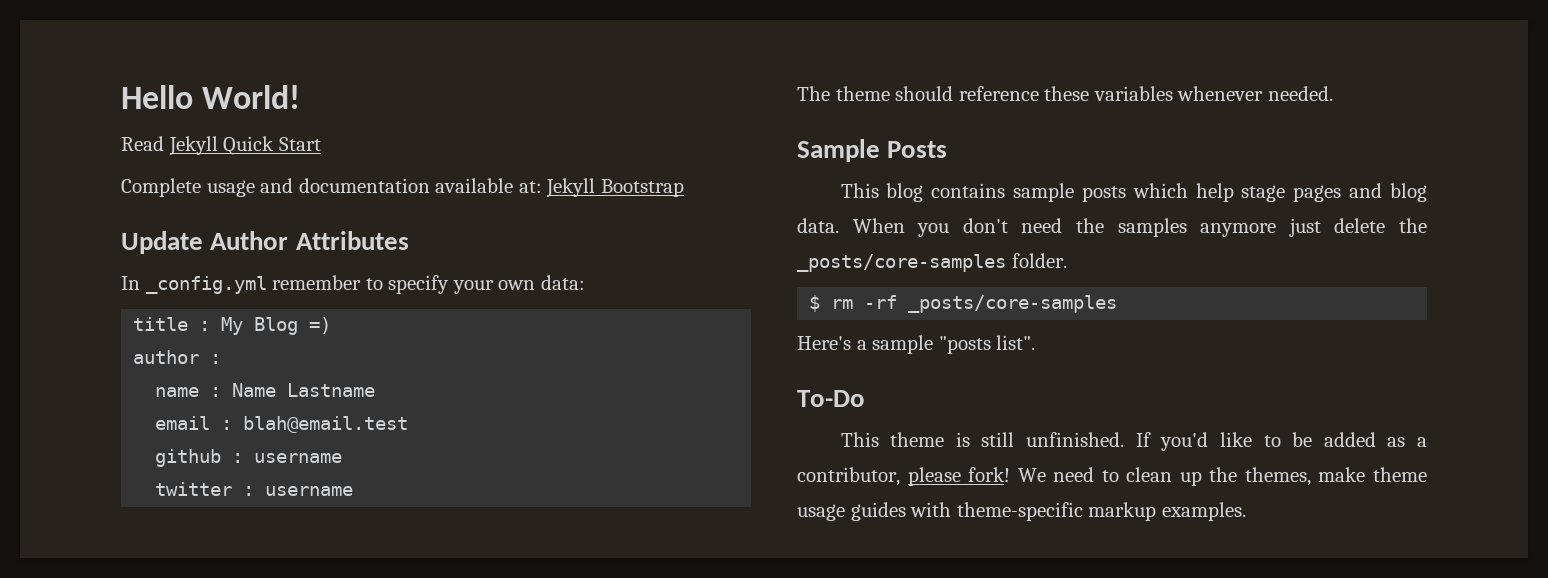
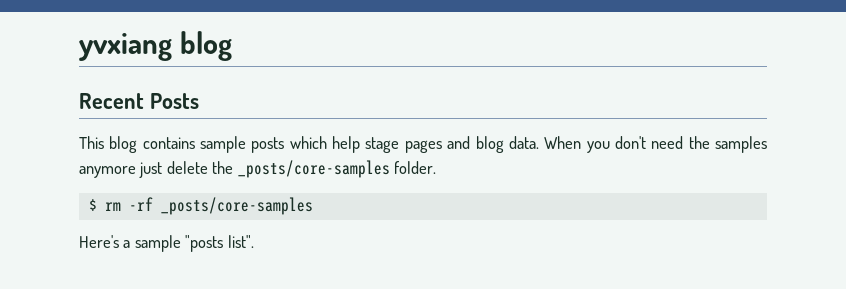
[121,85,301,109] [121,136,321,156] [121,178,684,198] [121,231,409,254] [121,275,585,294] [133,317,332,335] [133,350,222,364] [155,383,376,397] [155,416,409,433] [155,449,343,467] [155,482,354,496] [797,86,1333,101] [797,139,880,162] Hello World! // Read Jekyll Quick Start // Complete usage and documentation available at: Jekyll Bootstrap // Update Author Attributes // In _config.yml remember to specify your own data: // title : My Blog =) // author : // name : Name Lastname // email : blah@email.test // github : username // twitter : username // The theme should reference these variables whenever needed. // Sample -> [79,31,233,61] [79,93,144,109] yvxiang blog // Recent
[797,390,865,407] [840,432,1427,451] [797,467,1427,486] [797,502,1246,521] // To-Do // This theme is still unfinished. If you'd like to be added as a contributor, please fork! We need to clean up the themes, make theme usage guides with theme-specific markup examples. -> (254, 241) none

